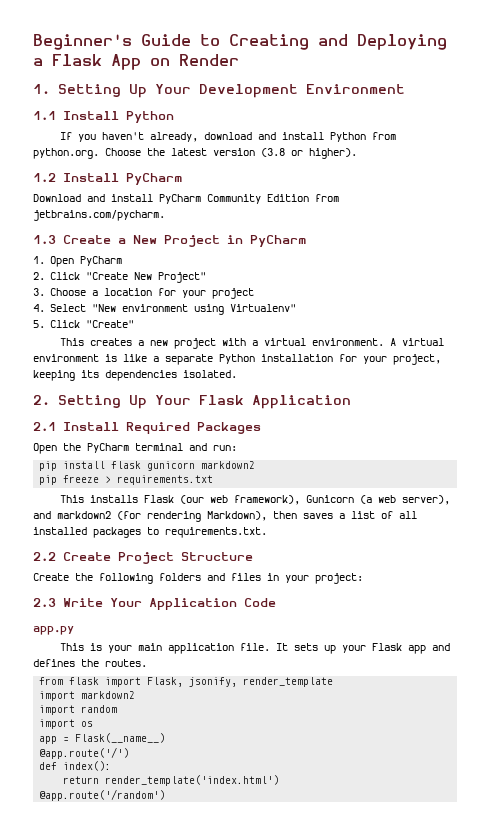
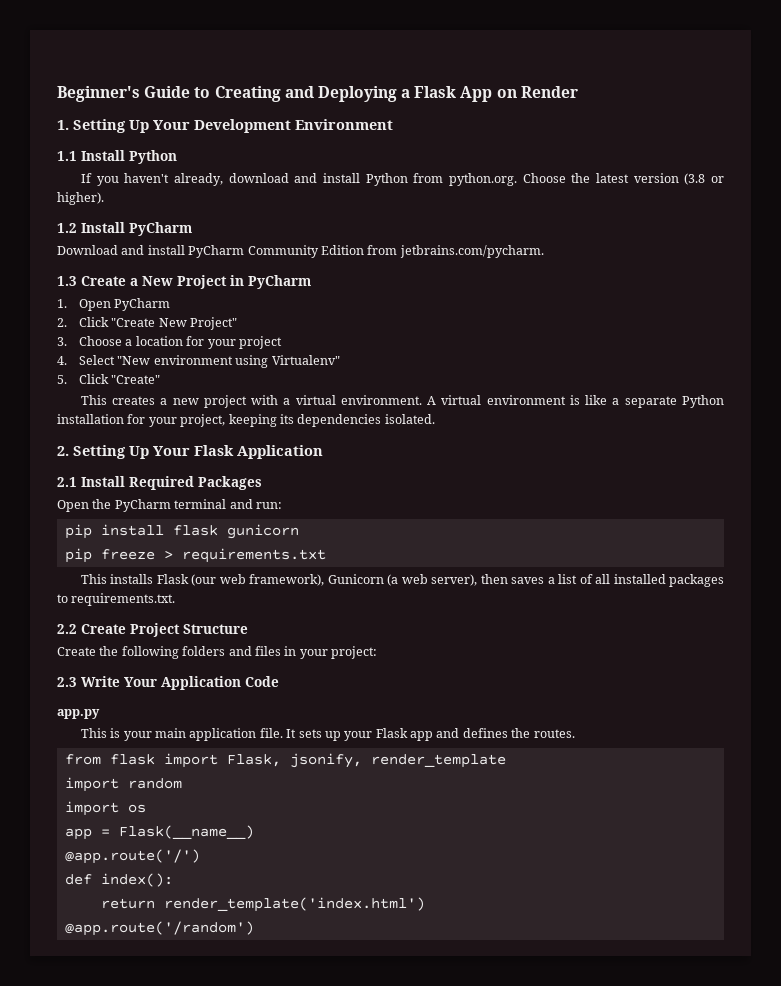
[201,461,256,469] markdown2 -> (299, 531) none
[33,511,267,522] and markdown2 (for rendering Markdown), -> (478, 580) none
[39,691,136,701] // import markdown2 -> (506, 761) none

